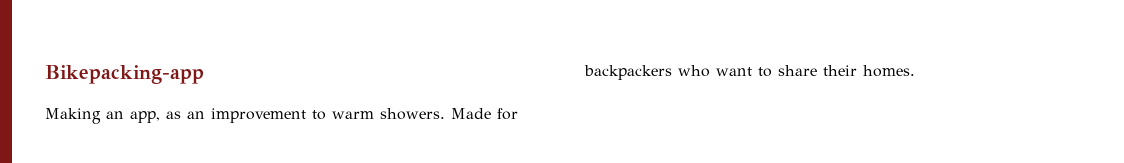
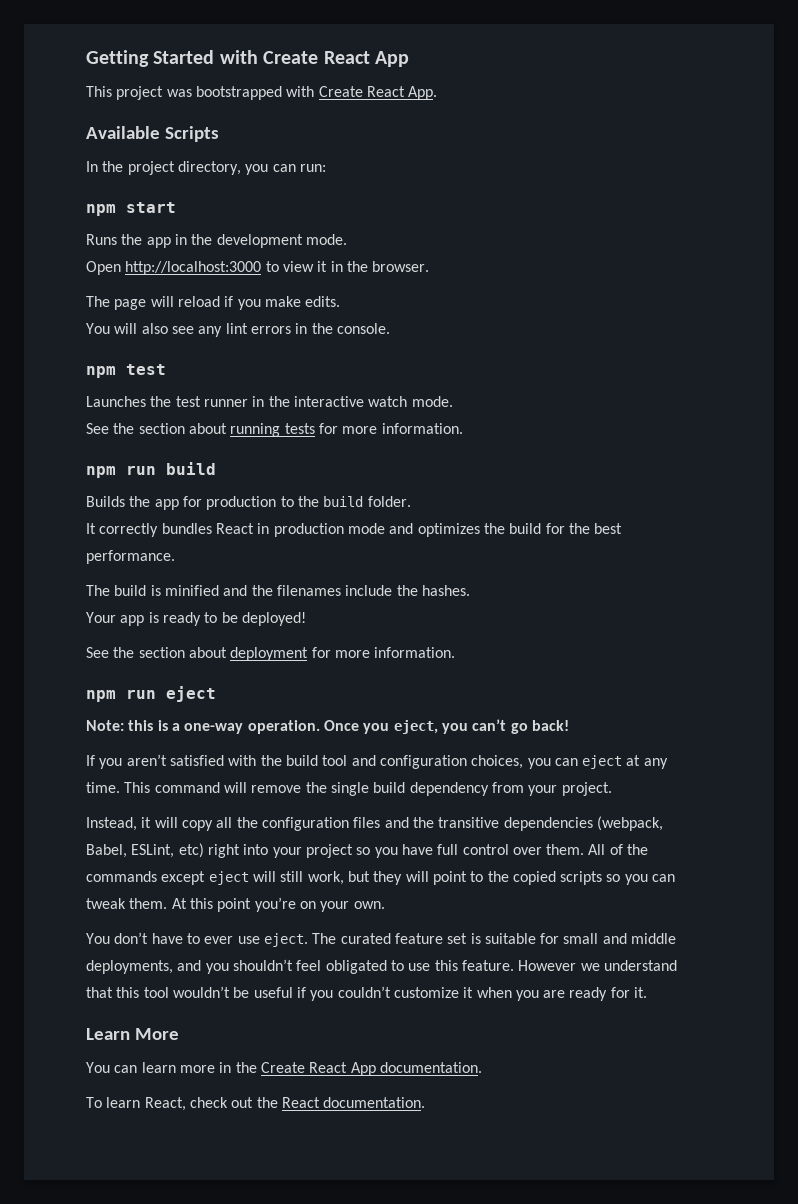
[45,65,204,84] [45,108,518,124] [584,65,915,80] Bikepacking-app // Making an app, as an improvement to warm showers. Made for backpackers who want to share their homes. -> [86,50,409,67] [86,86,438,100] [86,126,219,142] [86,161,326,175] [86,202,176,216] [86,234,347,248] [86,261,430,275] [86,296,341,310] [86,323,390,337] [86,364,166,378] [86,396,453,407] [86,423,463,437] [86,462,216,478] [86,496,411,510] [86,523,623,537] [86,550,175,564] [86,585,470,596] [86,612,306,626] [86,647,456,661] [86,686,216,702] [86,719,569,734] [86,754,668,769] [86,782,612,796] [86,816,663,831] [86,843,649,858] [86,871,676,885] [86,897,385,912] [86,932,677,947] [86,959,677,974] [86,986,648,1001] [86,1028,179,1040] [86,1062,482,1076] [86,1097,426,1111] Getting Started with Create React App // This project was bootstrapped with Create React App. // Available Scripts // In the project directory, you can run: // npm start // Runs the app in the development mode. // Open http://localhost:3000 to view it in the browser. // The page will reload if you make edits. // You will also see any lint errors in the console. // npm test // Launches the test runner in the interactive watch mode. // See the section about running tests for more information. // npm run build // Builds the app for production to the build folder. // It correctly bundles React in production mode and optimizes the build for the best performance. // The build is minified and the filenames include the hashes. // Your app is ready to be deployed! // See the section about deployment for more information. // npm run eject // Note: this is a one-way operation. Once you eject, you can’t go back! // If you aren’t satisfied with the build tool and configuration choices, you can eject at any time. This command will remove the single build dependency from your project. // Instead, it will copy all the configuration files and the transitive dependencies (webpack, Babel, ESLint, etc) right into your project so you have full control over them. All of the commands except eject will still work, but they will point to the copied scripts so you can tweak them. At this point you’re on your own. // You don’t have to ever use eject. The curated feature set is suitable for small and middle deployments, and you shouldn’t feel obligated to use this feature. However we understand that this tool wouldn’t be useful if you couldn’t customize it when you are ready for it. // Learn More // You can learn more in the Create React App documentation. // To learn React, check out the React documentation.

